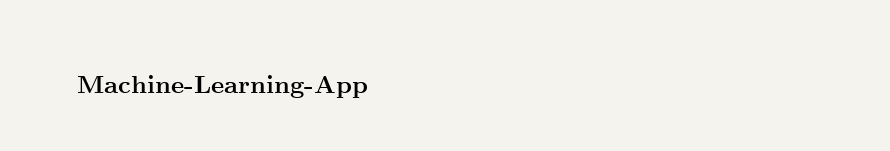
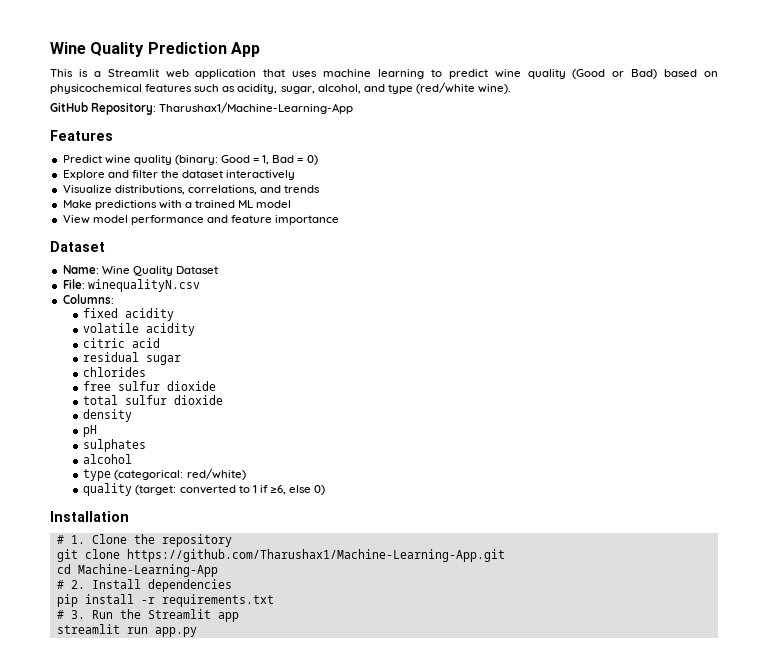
[77,75,368,98] Machine-Learning-App -> [50,42,260,57] [50,69,719,79] [50,82,512,94] [50,102,354,115] [50,130,113,141] [62,155,318,165] [62,170,296,180] [62,185,321,195] [62,200,292,210] [62,215,340,225] [50,241,105,252] [62,265,218,276] [62,279,200,292] [62,294,114,304] [83,308,175,321] [83,323,196,336] [83,338,161,348] [83,352,182,365] [83,367,147,377] [83,381,217,391] [83,395,224,405] [83,409,133,422] [83,425,98,437] [83,439,147,452] [83,454,133,464] [83,468,246,481] [83,483,326,496] [50,511,129,522] [56,534,232,547] [56,549,505,562] [56,564,218,577] [56,579,232,592] [56,594,274,607] [56,609,239,622] [56,624,197,637] Wine Quality Prediction App // This is a Streamlit web application that uses machine learning to predict wine quality (Good or Bad) based on physicochemical features such as acidity, sugar, alcohol, and type (red/white wine). // GitHub Repository: Tharushax1/Machine-Learning-App // Features // Predict wine quality (binary: Good = 1, Bad = 0) // Explore and filter the dataset interactively // Visualize distributions, correlations, and trends // Make predictions with a trained ML model // View model performance and feature importance // Dataset // Name: Wine Quality Dataset // File: winequalityN.csv // Columns: // fixed acidity // volatile acidity // citric acid // residual sugar // chlorides // free sulfur dioxide // total sulfur dioxide // density // pH // sulphates // alcohol // type (categorical: red/white) // quality (target: converted to 1 if ≥6, else 0) // Installation // # 1. Clone the repository // git clone https://github.com/Tharushax1/Machine-Learning-App.git // cd Machine-Learning-App // # 2. Install dependencies // pip install -r requirements.txt // # 3. Run the Streamlit app // streamlit run app.py

